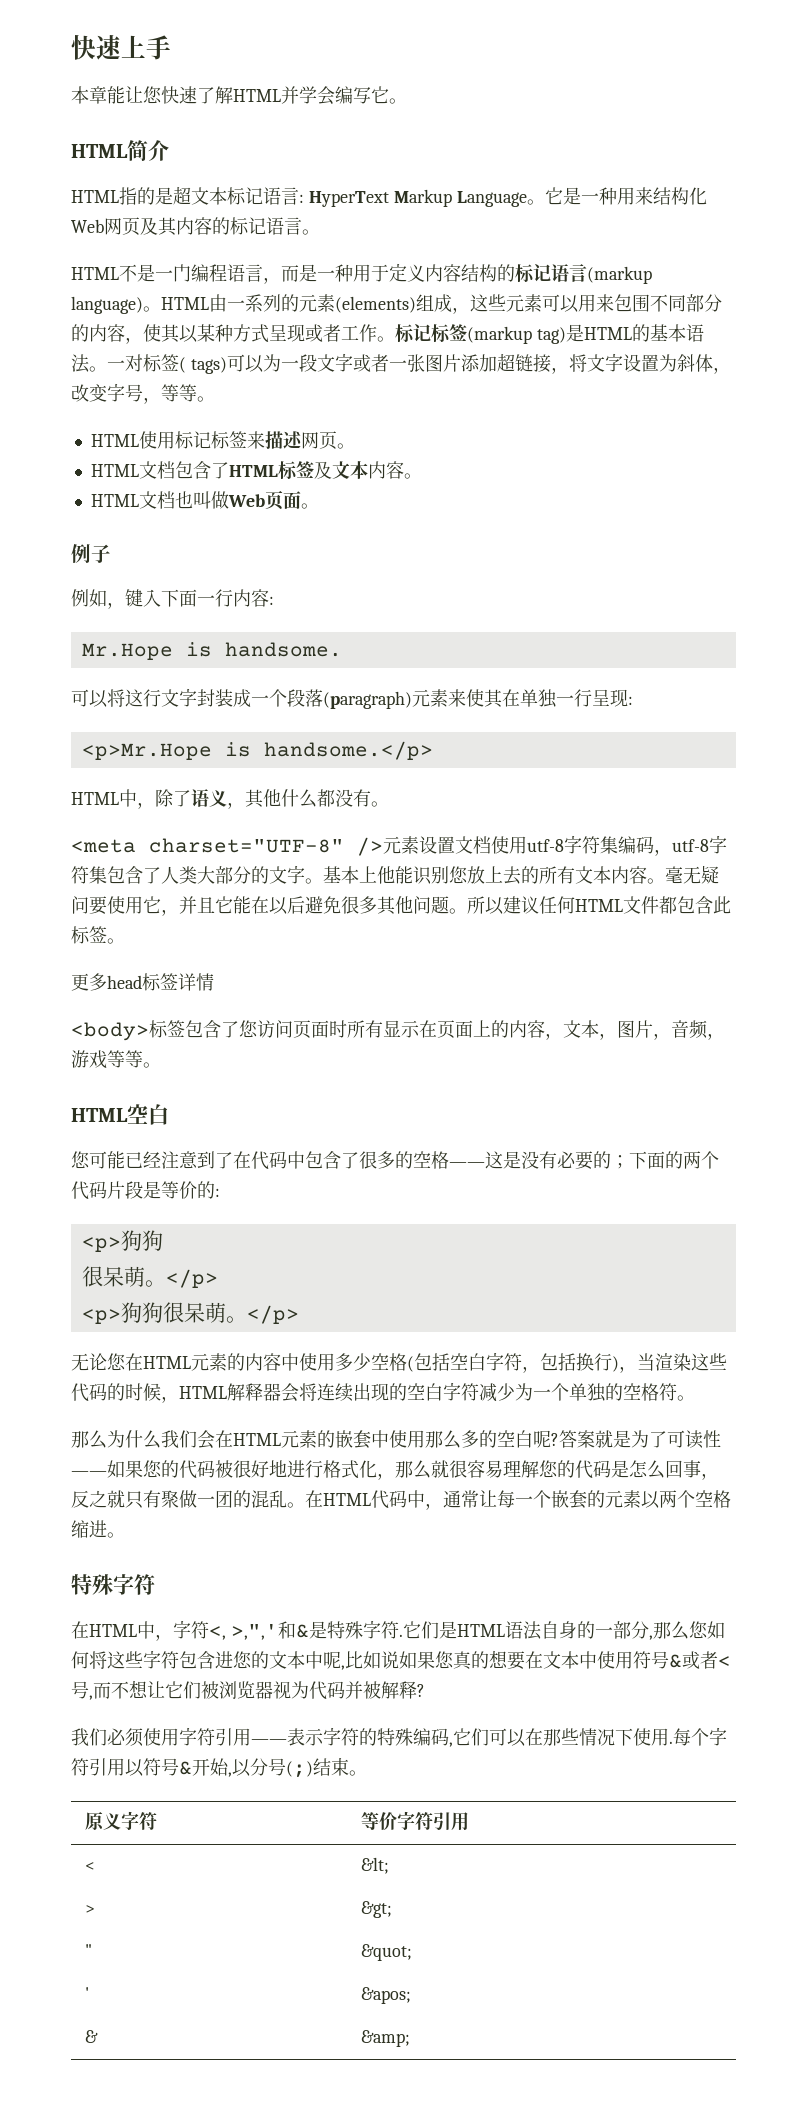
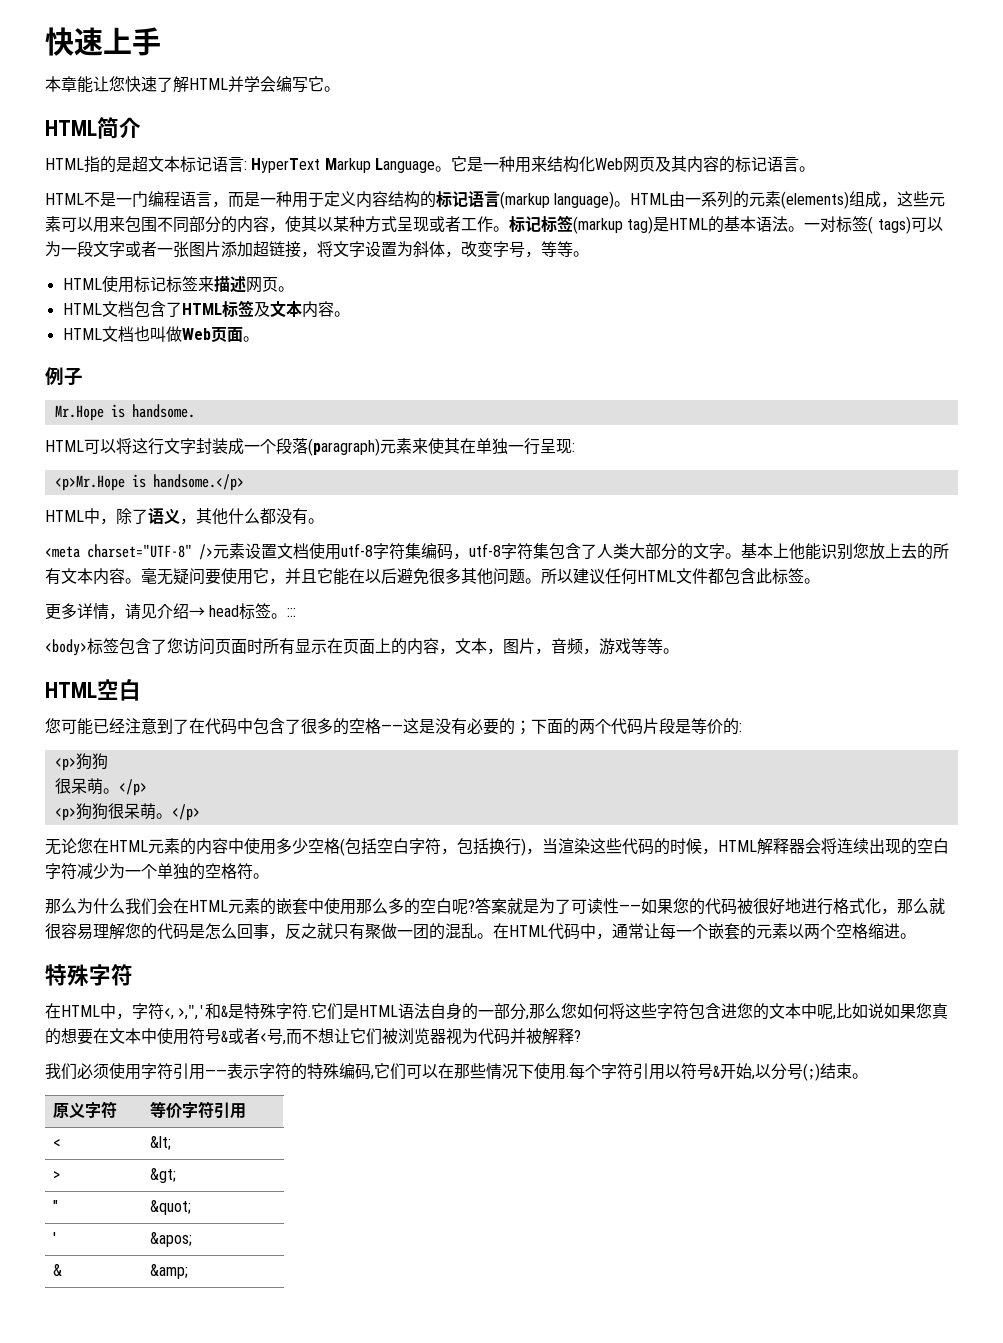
[71,589,274,609] // 例如，键入下面一行内容: -> (83, 376) none
(342, 649) none -> [45,440,84,452] HTML
(107, 982) none -> [77,603,205,620] 详情，请见介绍→
[178,973,214,991] 详情 -> [271,608,297,619] 。:::

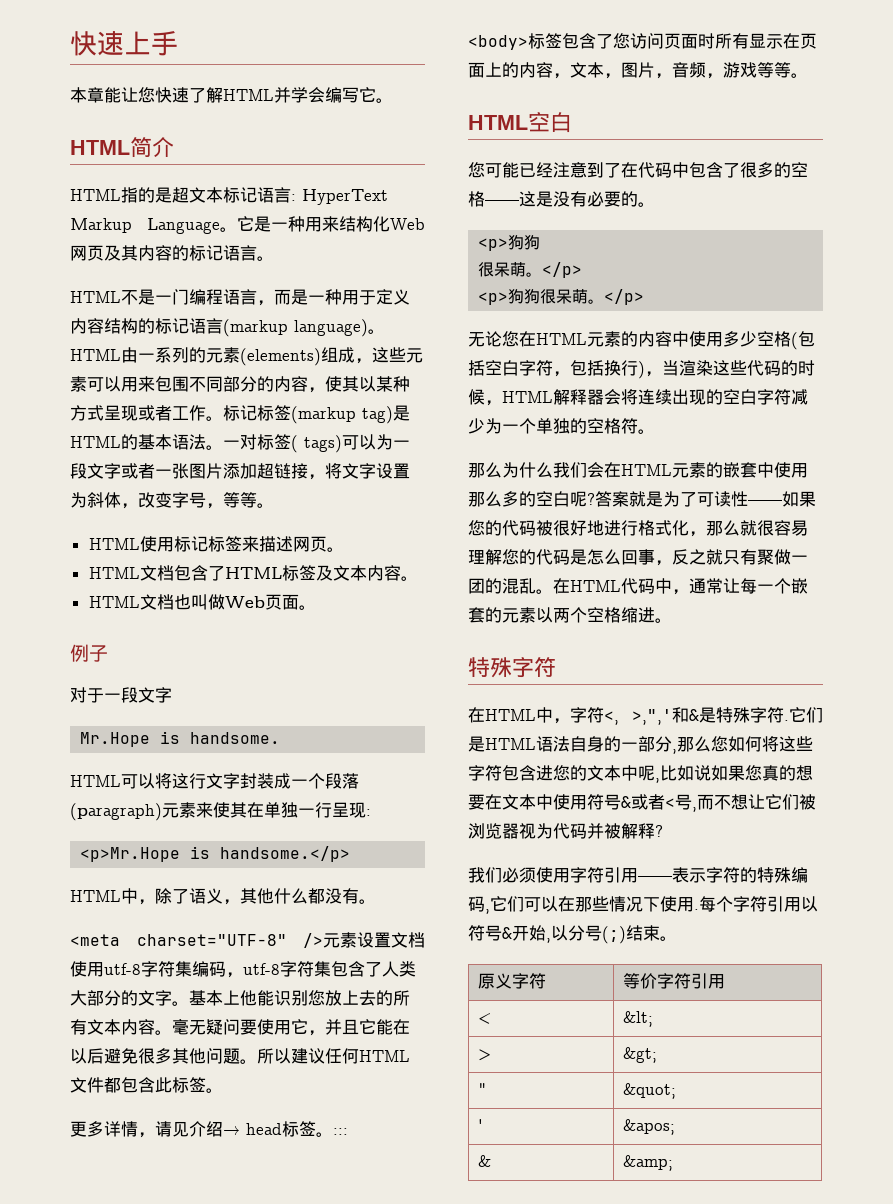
(83, 376) none -> [70,687,172,703] // 对于一段文字
[515,718,742,735] ；下面的两个代码片段是等价的: -> [638,202,655,207] 。

